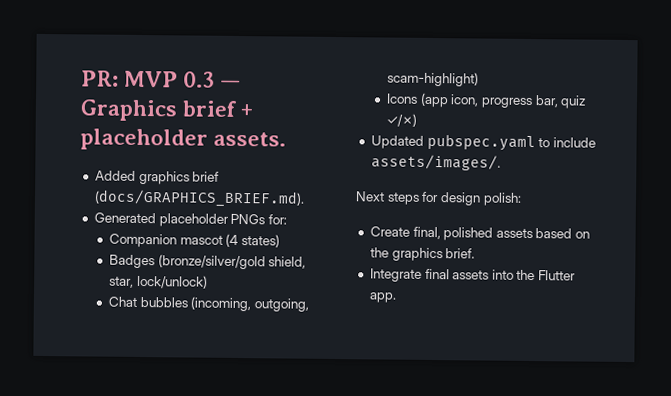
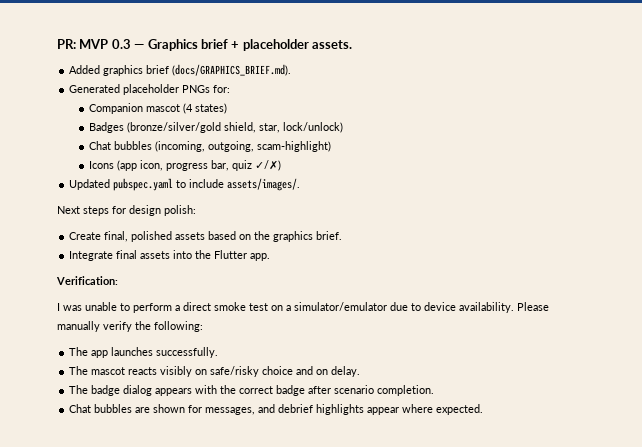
(397, 297) none -> [56,276,118,285] [57,302,549,313] [57,321,203,332] [69,347,219,358] [69,366,361,377] [69,385,435,396] [69,404,484,415] // Verification: // I was unable to perform a direct smoke test on a simulator/emulator due to device availability. Please manually verify the following: // The app launches successfully. // The mascot reacts visibly on safe/risky choice and on delay. // The badge dialog appears with the correct badge after scenario completion. // Chat bubbles are shown for messages, and debrief highlights appear where expected.

